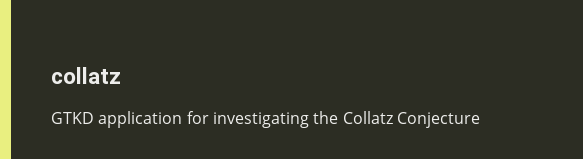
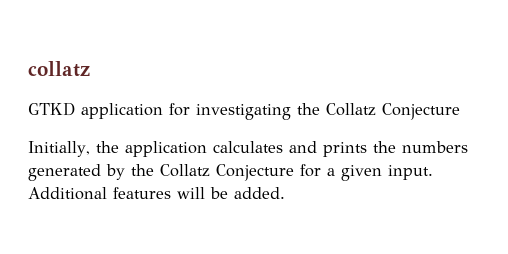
(480, 120) none -> [28,141,468,157] [28,164,433,181] [28,187,285,200] // Initially, the application calculates and prints the numbers generated by the Collatz Conjecture for a given input. Additional features will be added.

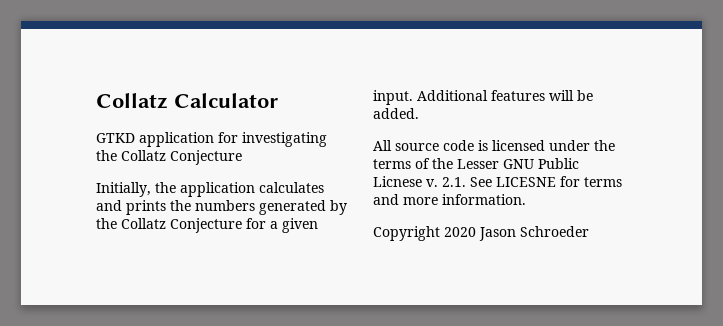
[28,61,90,77] collatz -> [96,93,278,109] Collatz Calculator
(285, 193) none -> [373,140,615,151] [373,158,579,169] [373,176,622,187] [373,194,526,205] [373,226,589,241] // All source code is licensed under the terms of the Lesser GNU Public Licnese v. 2.1. See LICESNE for terms and more information. // Copyright 2020 Jason Schroeder

